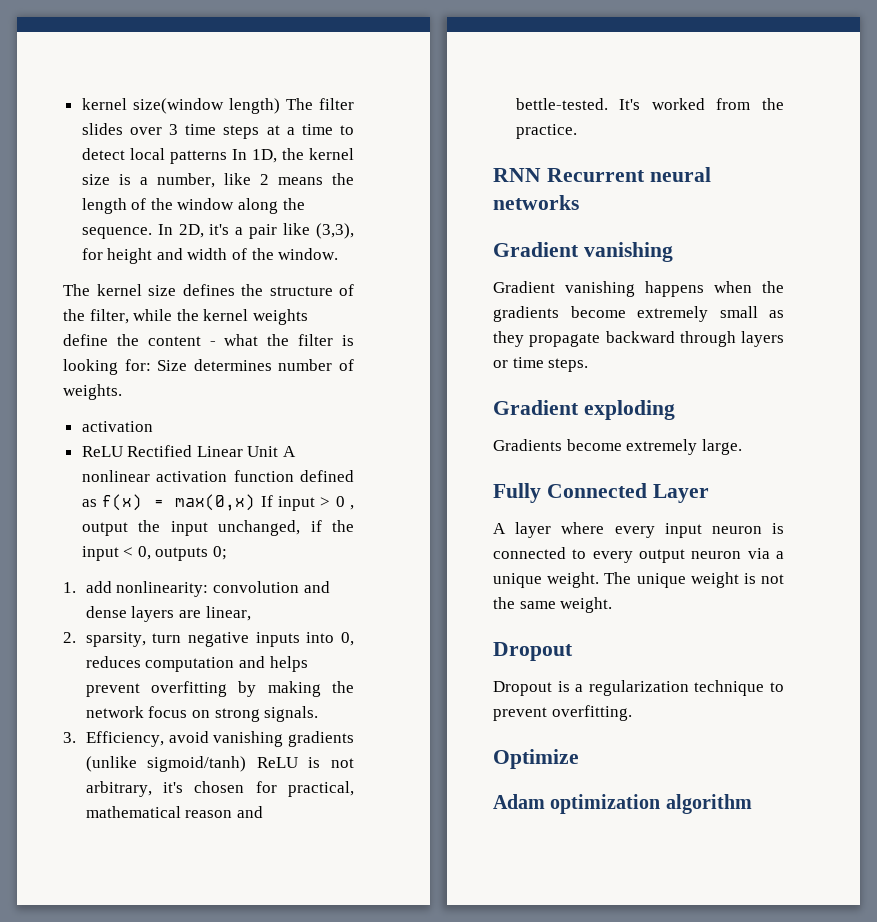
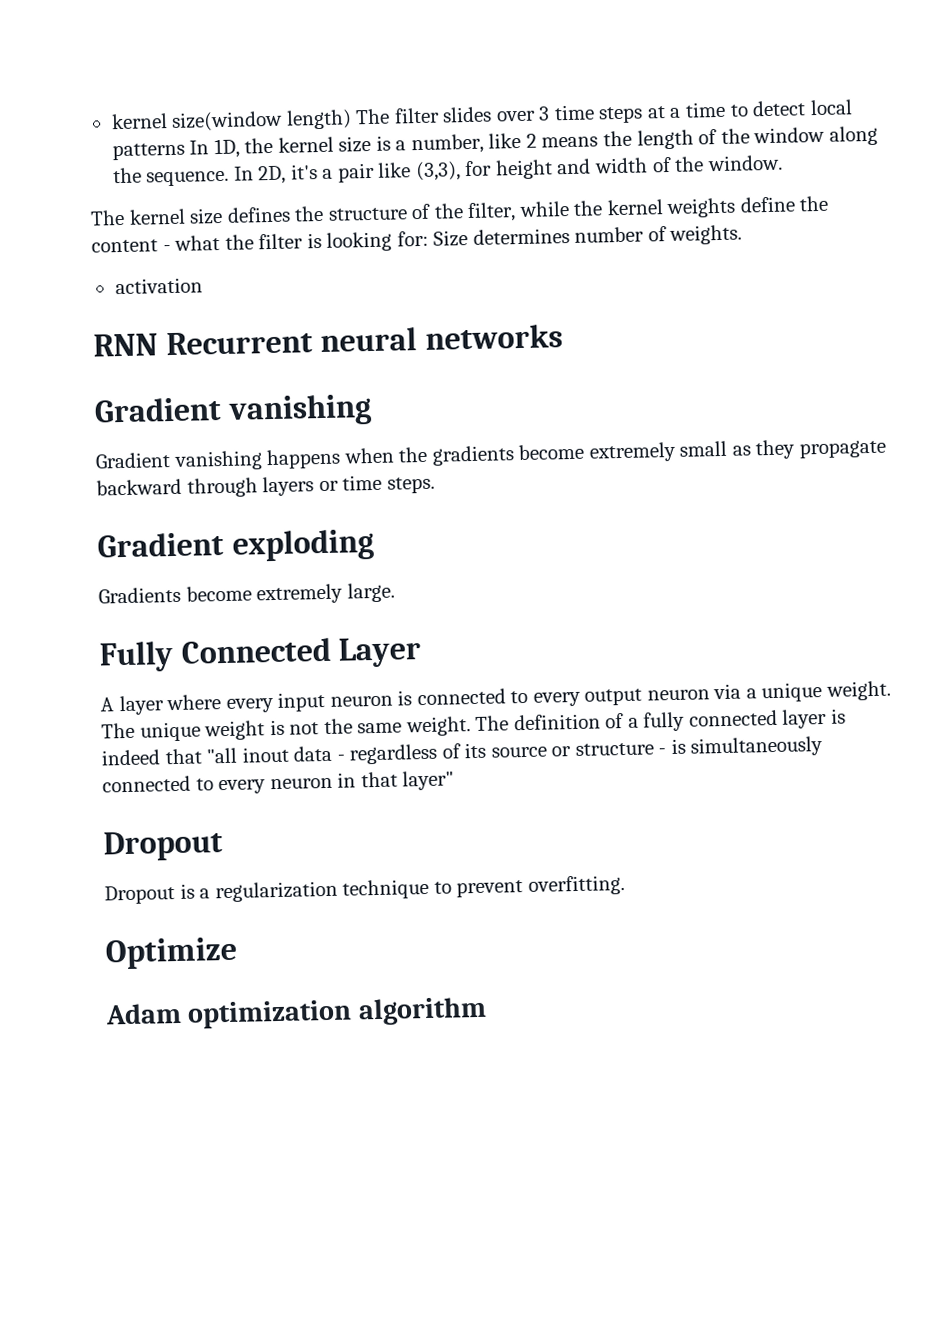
[81,445,297,457] [81,470,354,482] [81,494,354,511] [81,520,354,536] [81,546,228,561] [63,581,330,597] [85,606,251,622] [63,632,355,647] [85,656,308,672] [85,681,354,697] [85,706,319,722] [63,731,355,747] [85,756,354,772] [85,781,354,797] [85,806,263,818] [515,98,784,110] [515,124,577,139] // ReLU Rectified Linear Unit A nonlinear activation function defined as f(x) = max(0,x) If input > 0 , output the input unchanged, if the input < 0, outputs 0; // 1. add nonlinearity: convolution and dense layers are linear, // 2. sparsity, turn negative inputs into 0, reduces computation and helps prevent overfitting by making the network focus on strong signals. // 3. Efficiency, avoid vanishing gradients (unlike sigmoid/tanh) ReLU is not arbitrary, it's chosen for practical, mathematical reason and bettle-tested. It's worked from the practice. -> (203, 286) none
(613, 605) none -> [475,708,847,732] [101,735,824,766] [102,770,455,795] The definition of a fully connected layer is indeed that "all inout data - regardless of its source or structure - is simultaneously connected to every neuron in that layer"

